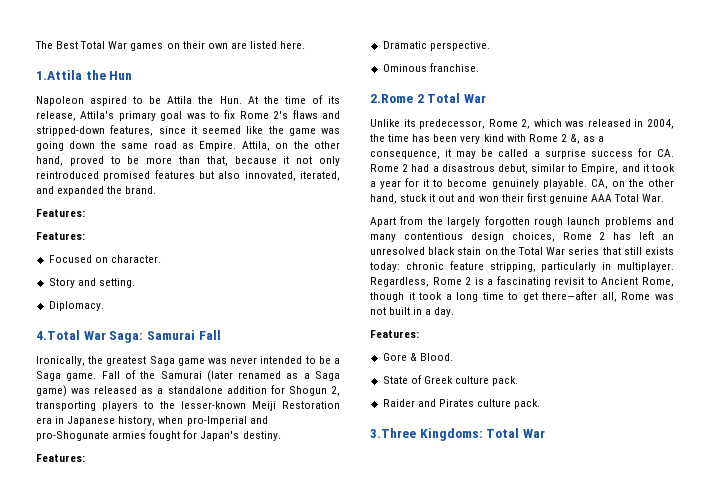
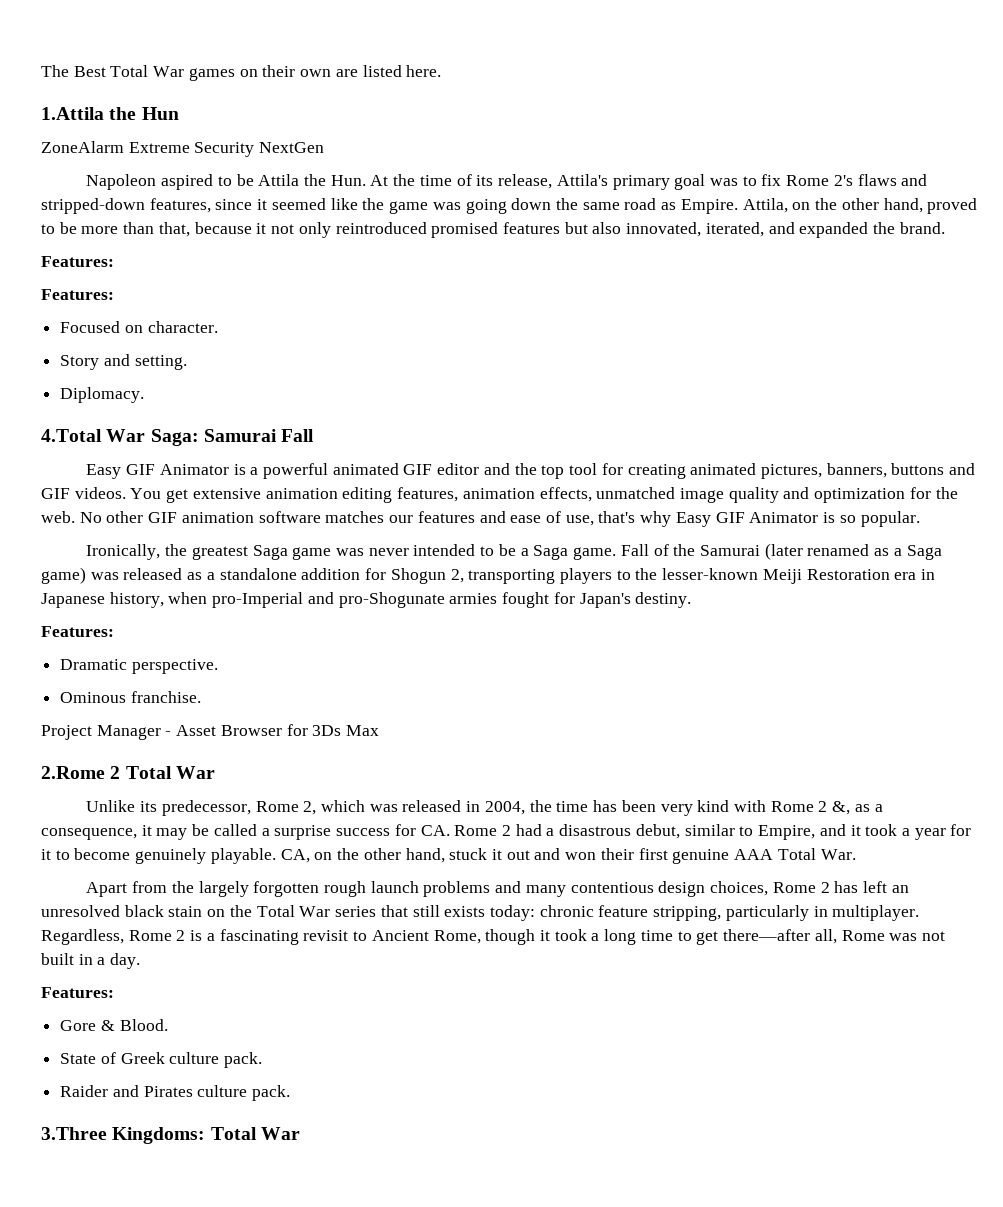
(133, 75) none -> [41,141,325,157] // ZoneAlarm Extreme Security NextGen
(221, 335) none -> [86,463,976,479] [41,487,958,503] [41,511,920,527] // Easy GIF Animator is a powerful animated GIF editor and the top tool for creating animated pictures, banners, buttons and GIF videos. You get extensive animation editing features, animation effects, unmatched image quality and optimization for the web. No other GIF animation software matches our features and ease of use, that's why Easy GIF Animator is so popular.
(479, 67) none -> [41,724,380,740] // Project Manager - Asset Browser for 3Ds Max

